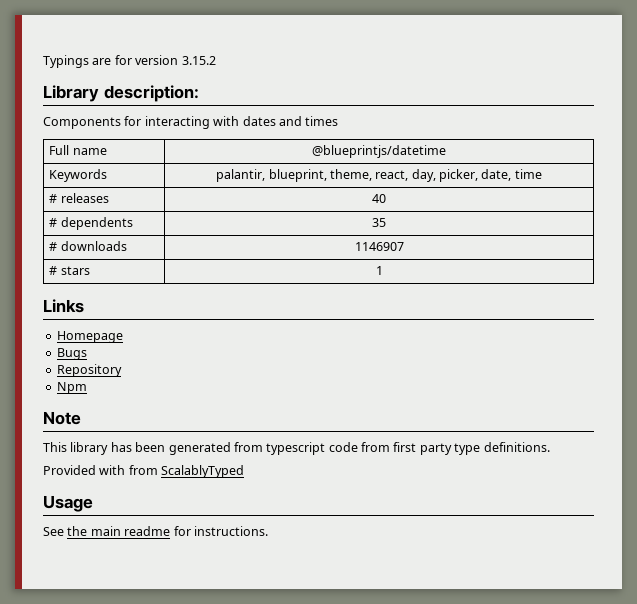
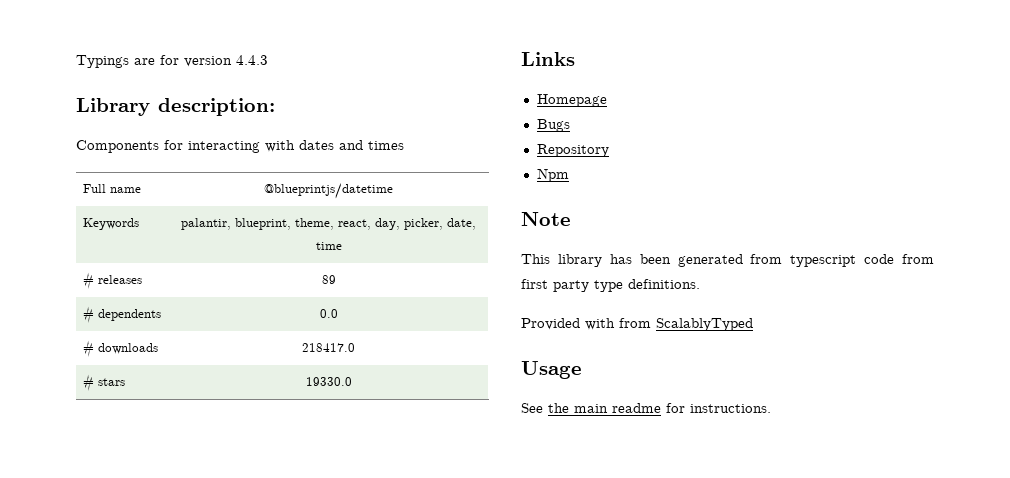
[181,56,216,65] 3.15.2 -> [236,55,268,65] 4.4.3
[372,194,386,203] 40 -> [321,275,336,284] 89
[372,218,386,227] 35 -> [319,309,338,318] 0.0
[354,242,404,251] 1146907 -> [302,343,355,352] 218417.0
[375,266,383,275] 1 -> [305,377,352,386] 19330.0

